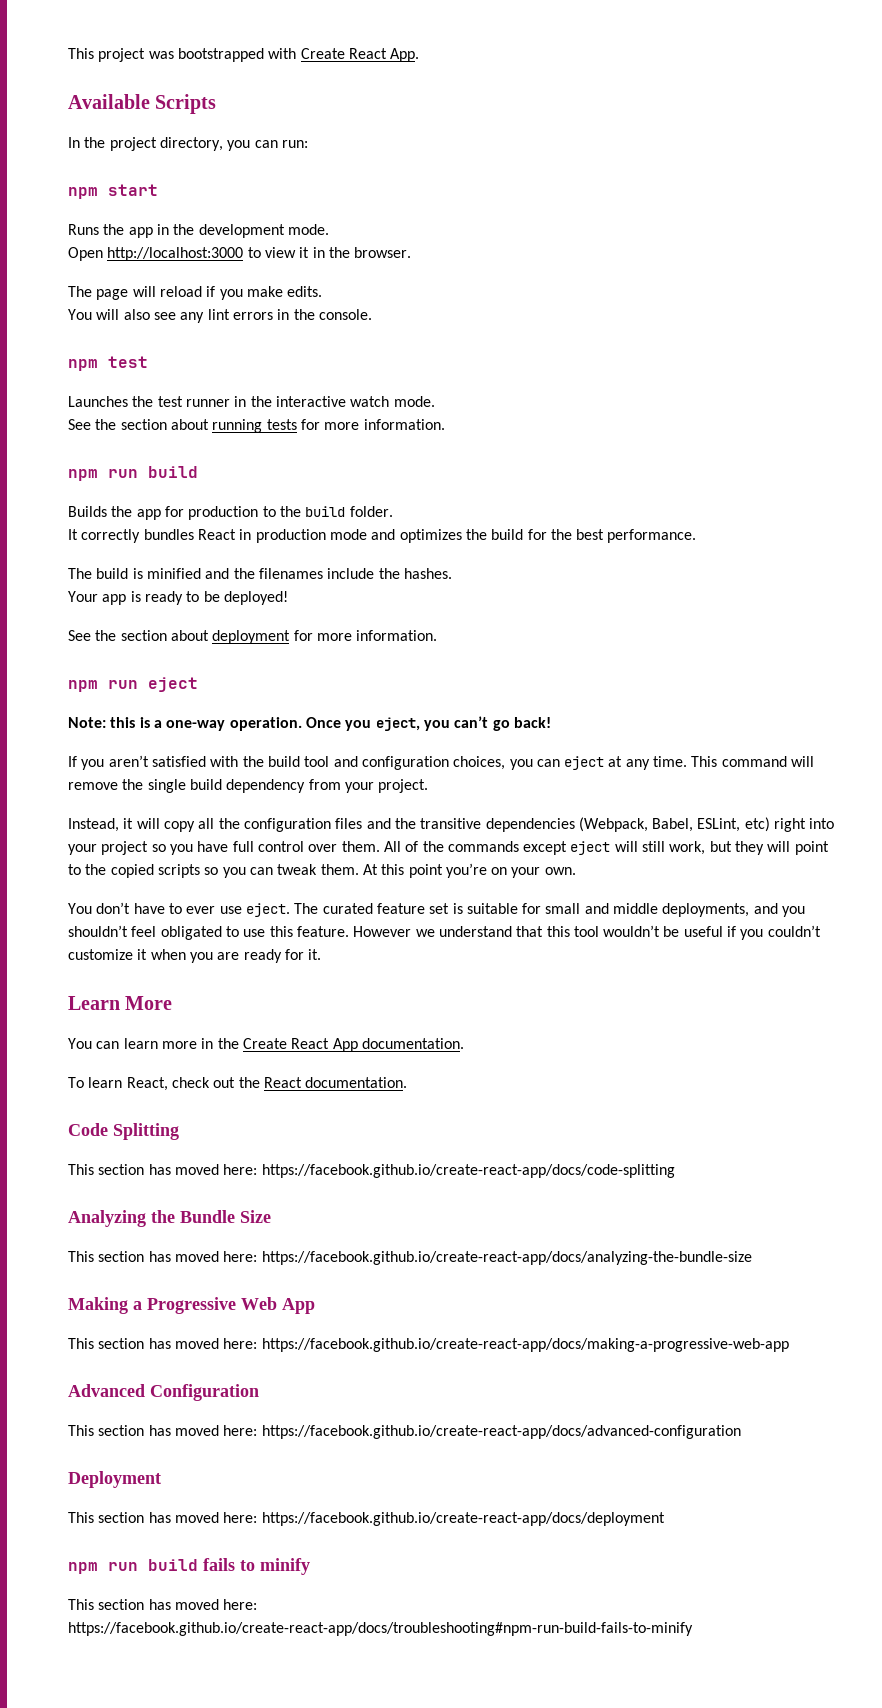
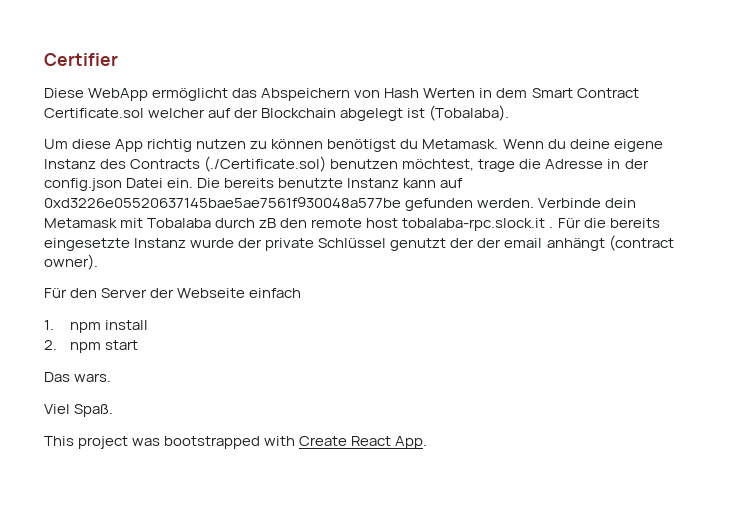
(68, 53) none -> [44,53,118,66] [44,88,639,101] [44,105,510,121] [44,139,663,152] [44,156,649,172] [44,178,464,191] [44,197,637,211] [44,218,660,231] [44,235,674,251] [44,254,98,270] [44,288,302,298] [44,320,149,333] [44,340,139,353] [44,372,112,382] [44,404,114,417] Certifier // Diese WebApp ermöglicht das Abspeichern von Hash Werten in dem Smart Contract Certificate.sol welcher auf der Blockchain abgelegt ist (Tobalaba). // Um diese App richtig nutzen zu können benötigst du Metamask. Wenn du deine eigene Instanz des Contracts (./Certificate.sol) benutzen möchtest, trage die Adresse in der config.json Datei ein. Die bereits benutzte Instanz kann auf 0xd3226e05520637145bae5ae7561f930048a577be gefunden werden. Verbinde dein Metamask mit Tobalaba durch zB den remote host tobalaba-rpc.slock.it . Für die bereits eingesetzte Instanz wurde der private Schlüssel genutzt der der email anhängt (contract owner). // Für den Server der Webseite einfach // 1. npm install // 2. npm start // Das wars. // Viel Spaß. //
[68,94,217,114] [68,137,308,151] [68,184,158,199] [68,224,329,238] [68,247,412,261] [68,286,323,300] [68,309,372,323] [68,356,148,371] [68,396,435,407] [68,419,445,433] [68,466,198,481] [68,506,393,520] [68,529,697,543] [68,568,452,579] [68,591,288,605] [68,630,438,644] [68,677,198,692] [68,716,551,731] [68,755,815,770] [68,779,429,793] [68,817,835,832] [68,841,829,855] [68,863,576,878] [68,902,806,917] [68,925,821,940] [68,949,322,963] [68,996,173,1010] [68,1038,464,1052] [68,1077,408,1091] [68,1123,179,1140] [68,1164,675,1178] [68,1210,271,1227] [68,1251,752,1265] [68,1297,315,1314] [68,1338,789,1352] [68,1384,259,1401] [68,1425,741,1439] [68,1471,161,1488] [68,1512,665,1526] [68,1558,310,1575] [68,1599,258,1610] [68,1622,693,1636] // Available Scripts // In the project directory, you can run: // npm start // Runs the app in the development mode. // Open http://localhost:3000 to view it in the browser. // The page will reload if you make edits. // You will also see any lint errors in the console. // npm test // Launches the test runner in the interactive watch mode. // See the section about running tests for more information. // npm run build // Builds the app for production to the build folder. // It correctly bundles React in production mode and optimizes the build for the best performance. // The build is minified and the filenames include the hashes. // Your app is ready to be deployed! // See the section about deployment for more information. // npm run eject // Note: this is a one-way operation. Once you eject, you can’t go back! // If you aren’t satisfied with the build tool and configuration choices, you can eject at any time. This command will remove the single build dependency from your project. // Instead, it will copy all the configuration files and the transitive dependencies (Webpack, Babel, ESLint, etc) right into your project so you have full control over them. All of the commands except eject will still work, but they will point to the copied scripts so you can tweak them. At this point you’re on your own. // You don’t have to ever use eject. The curated feature set is suitable for small and middle deployments, and you shouldn’t feel obligated to use this feature. However we understand that this tool wouldn’t be useful if you couldn’t customize it when you are ready for it. // Learn More // You can learn more in the Create React App documentation. // To learn React, check out the React documentation. // Code Splitting // This section has moved here: https://facebook.github.io/create-react-app/docs/code-splitting // Analyzing the Bundle Size // This section has moved here: https://facebook.github.io/create-react-app/docs/analyzing-the-bundle-size // Making a Progressive Web App // This section has moved here: https://facebook.github.io/create-react-app/docs/making-a-progressive-web-app // Advanced Configuration // This section has moved here: https://facebook.github.io/create-react-app/docs/advanced-configuration // Deployment // This section has moved here: https://facebook.github.io/create-react-app/docs/deployment // npm run build fails to minify // This section has moved here: https://facebook.github.io/create-react-app/docs/troubleshooting#npm-run-build-fails-to-minify -> (428, 442) none

